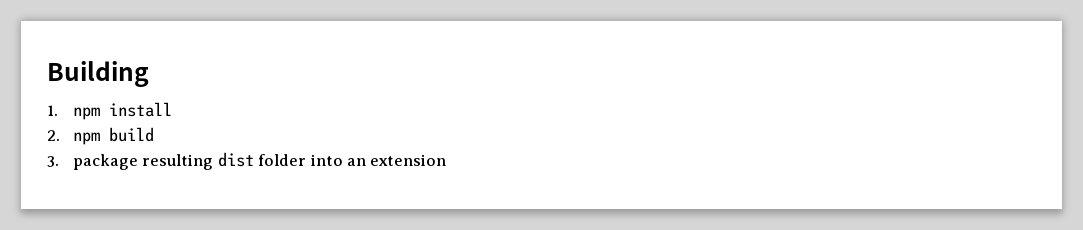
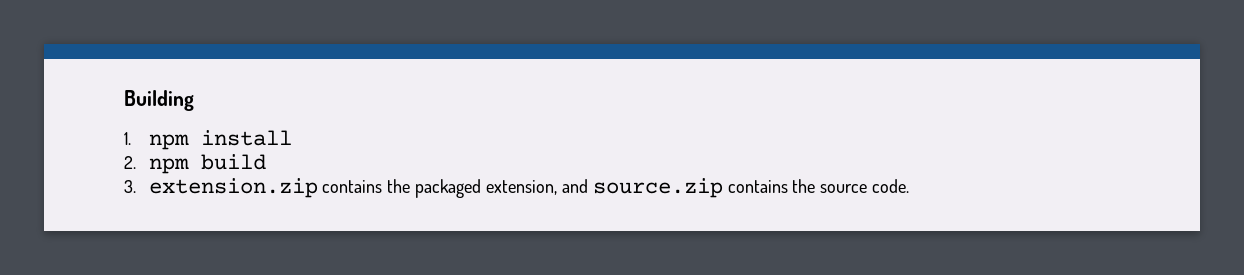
[72,152,447,170] package resulting dist folder into an extension -> [148,178,910,198] extension.zip contains the packaged extension, and source.zip contains the source code.

